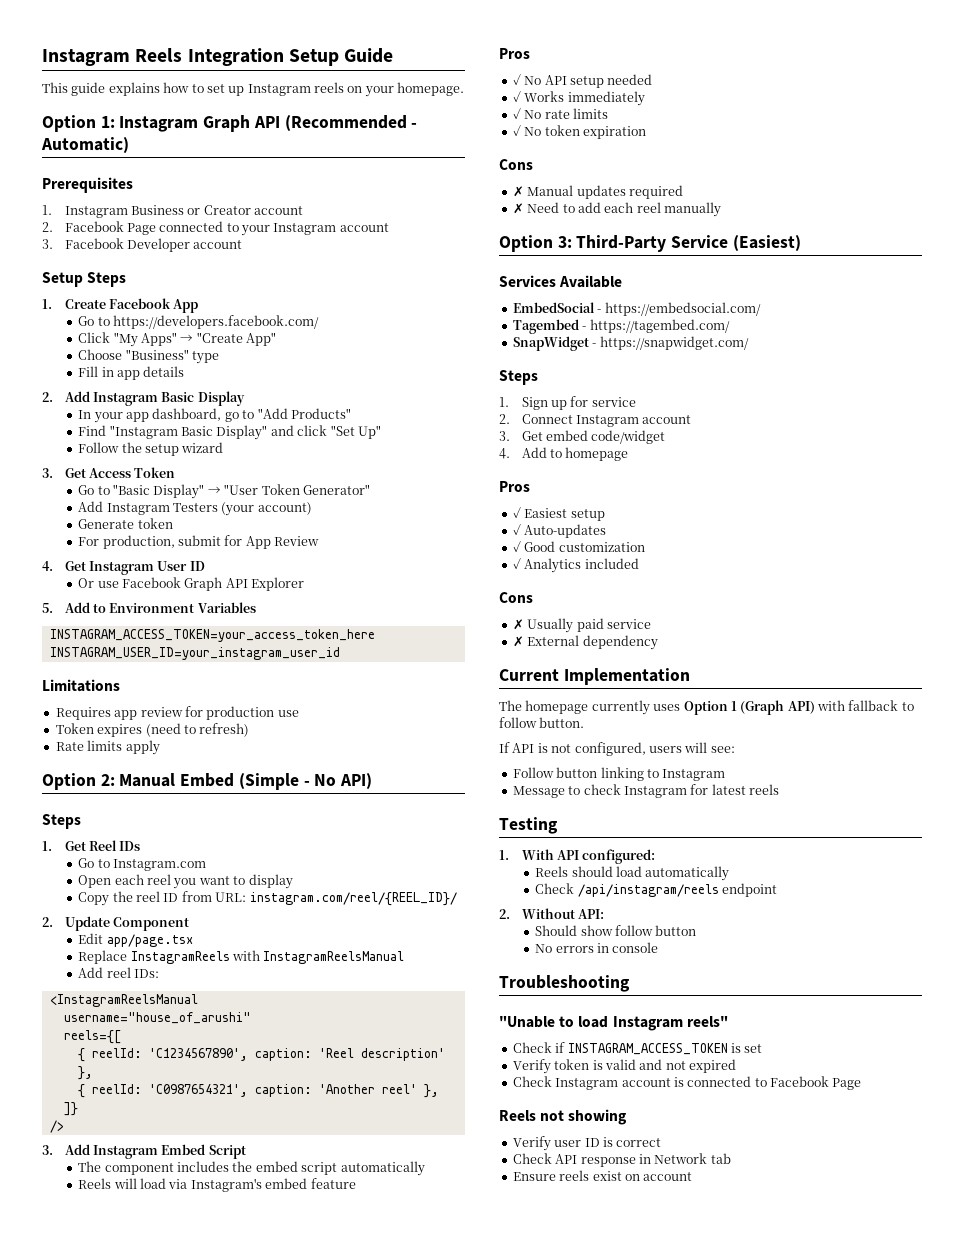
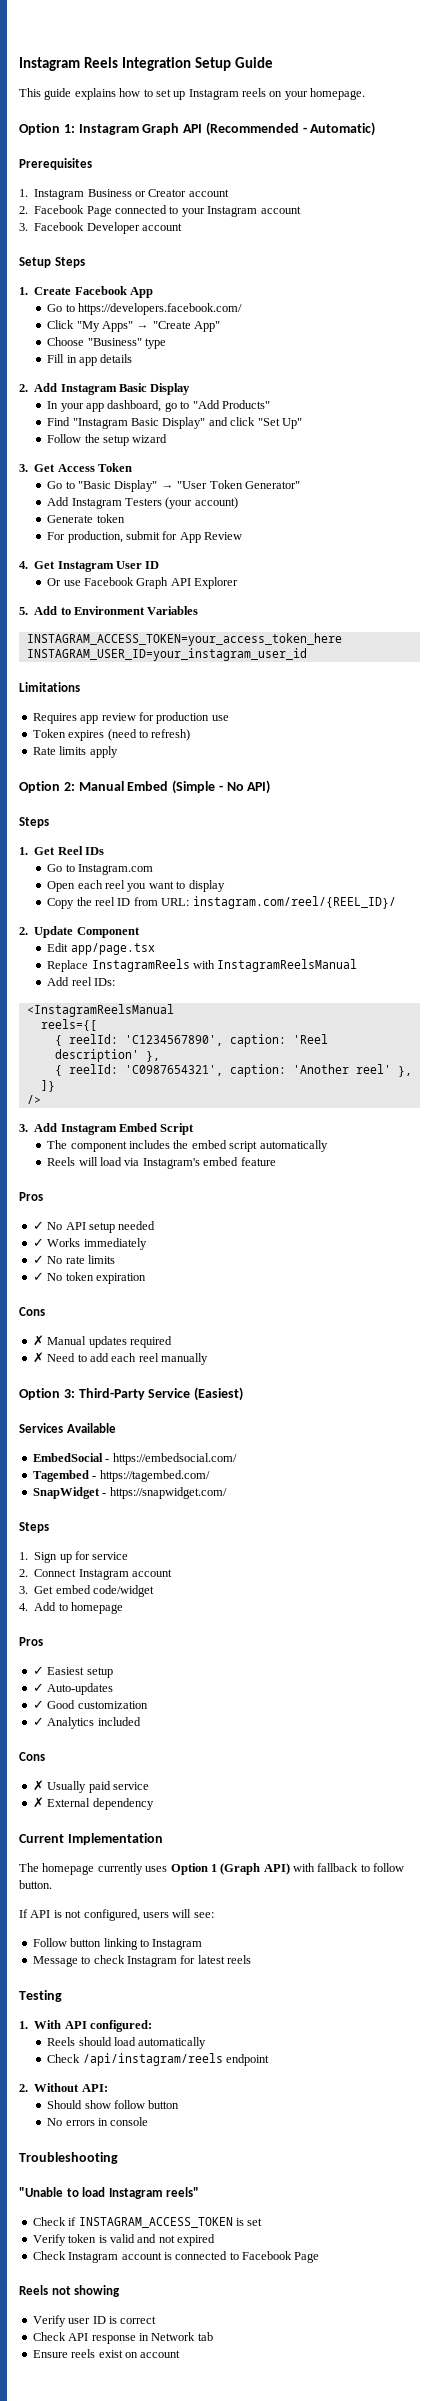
[63,1012,251,1024] // username="house_of_arushi" -> (174, 1010) none

